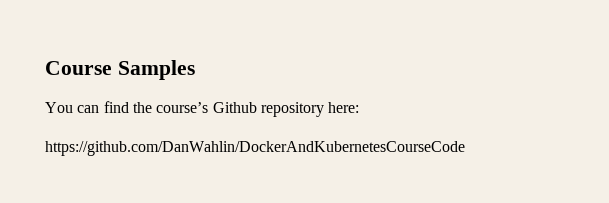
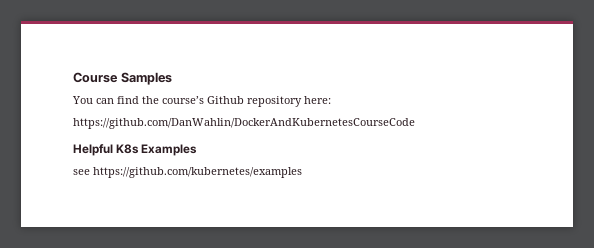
(465, 148) none -> [73,144,198,156] [73,167,302,178] // Helpful K8s Examples // see https://github.com/kubernetes/examples

